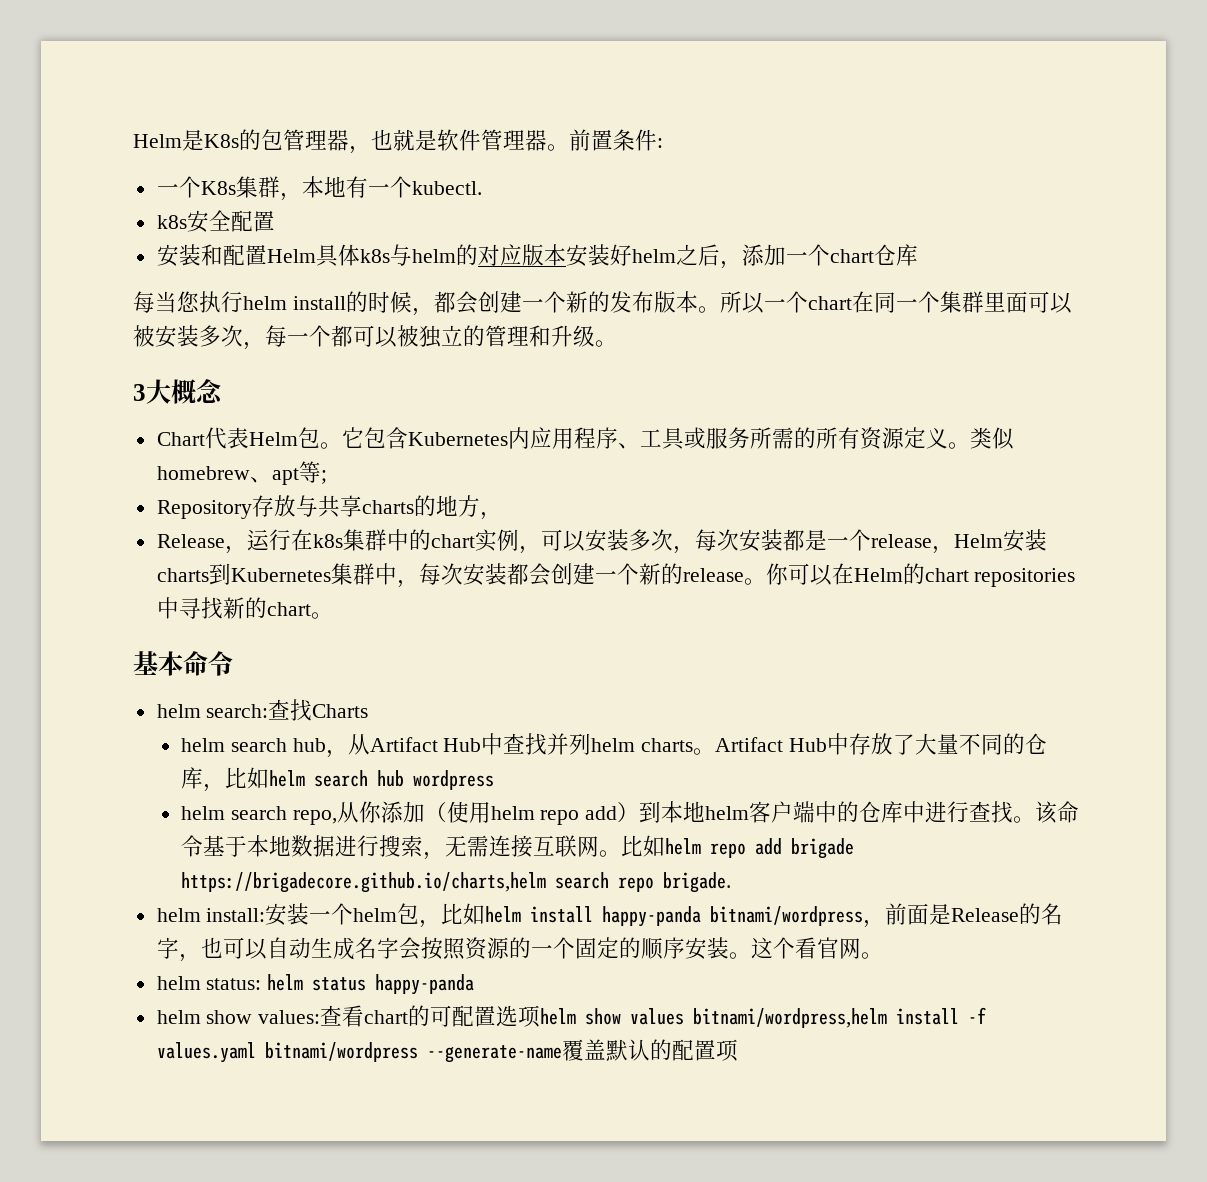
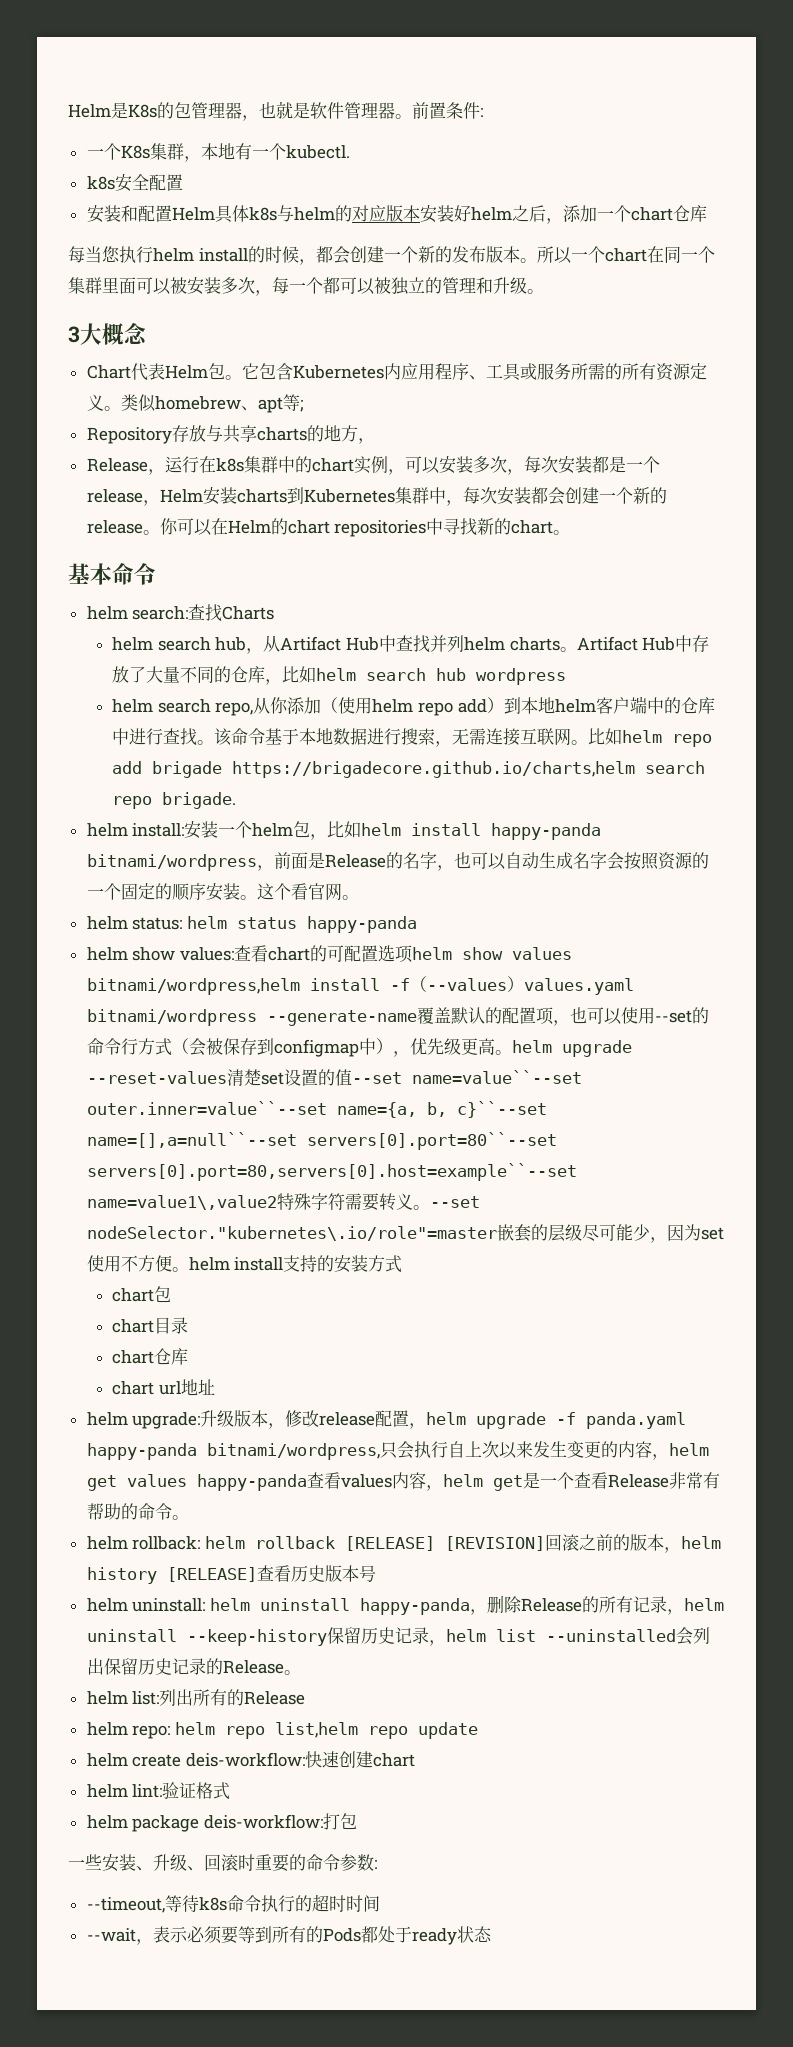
(987, 1015) none -> [409,976,524,992] （--values）
(738, 1050) none -> [552,1007,709,1026] [86,1038,632,1057] [86,1069,582,1086] [86,1101,547,1118] [86,1132,557,1150] [86,1163,577,1181] [86,1193,480,1211] [86,1224,724,1243] [86,1255,403,1273] [112,1286,172,1303] [112,1317,189,1334] [112,1348,189,1365] [112,1379,215,1396] [86,1410,687,1429] [86,1441,709,1460] [86,1472,720,1491] [86,1503,189,1520] [86,1534,721,1553] [86,1565,376,1584] [86,1595,724,1615] [86,1627,710,1646] [86,1658,301,1675] [86,1689,306,1706] [86,1722,478,1739] [86,1751,415,1768] [86,1782,231,1800] [86,1813,357,1832] [68,1854,377,1872] [86,1894,380,1913] [86,1926,492,1945] ，也可以使用--set的命令行方式（会被保存到configmap中），优先级更高。helm upgrade --reset-values清楚set设置的值--set name=value``--set outer.inner=value``--set name={a, b, c}``--set name=[],a=null``--set servers[0].port=80``--set servers[0].port=80,servers[0].host=example``--set name=value1\,value2特殊字符需要转义。--set nodeSelector."kubernetes\.io/role"=master嵌套的层级尽可能少，因为set使用不方便。helm install支持的安装方式 // chart包 // chart目录 // chart仓库 // chart url地址 // helm upgrade:升级版本，修改release配置，helm upgrade -f panda.yaml happy-panda bitnami/wordpress,只会执行自上次以来发生变更的内容，helm get values happy-panda查看values内容，helm get是一个查看Release非常有帮助的命令。 // helm rollback: helm rollback [RELEASE] [REVISION]回滚之前的版本，helm history [RELEASE]查看历史版本号 // helm uninstall: helm uninstall happy-panda，删除Release的所有记录，helm uninstall --keep-history保留历史记录，helm list --uninstalled会列出保留历史记录的Release。 // helm list:列出所有的Release // helm repo: helm repo list,helm repo update // helm create deis-workflow:快速创建chart // helm lint:验证格式 // helm package deis-workflow:打包 // 一些安装、升级、回滚时重要的命令参数: // --timeout,等待k8s命令执行的超时时间 // --wait，表示必须要等到所有的Pods都处于ready状态

